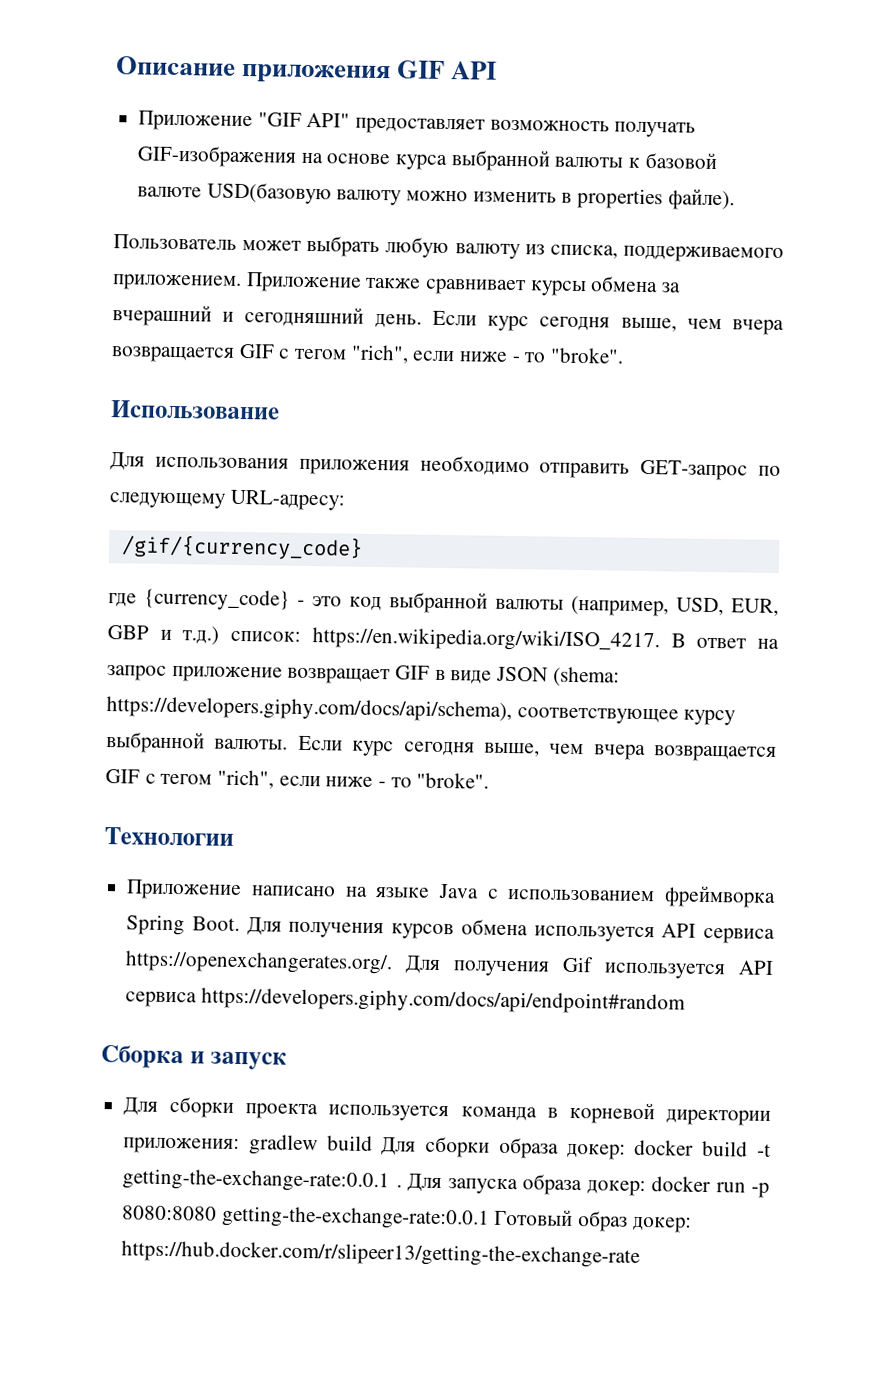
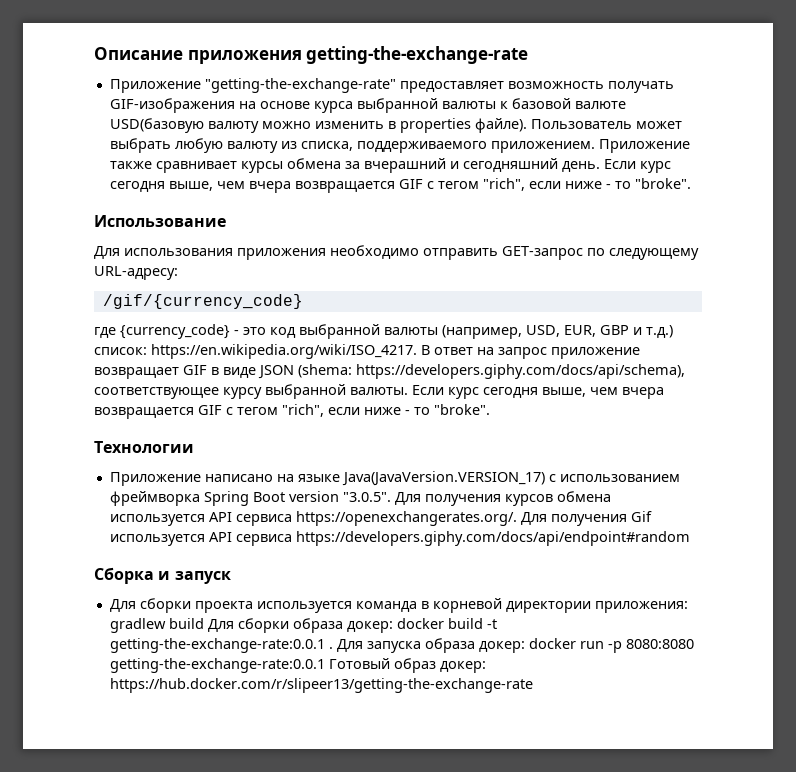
[397,60,498,80] [138,110,351,132] GIF API // Приложение "GIF API" -> [306,46,529,64] [109,78,396,93] getting-the-exchange-rate // Приложение "getting-the-exchange-rate"
(735, 199) // -> (527, 125) none
[437,883,479,899] Java -> [341,471,545,486] Java(JavaVersion.VERSION_17)
[191,916,240,932] Boot. -> [252,491,391,502] Boot version "3.0.5".

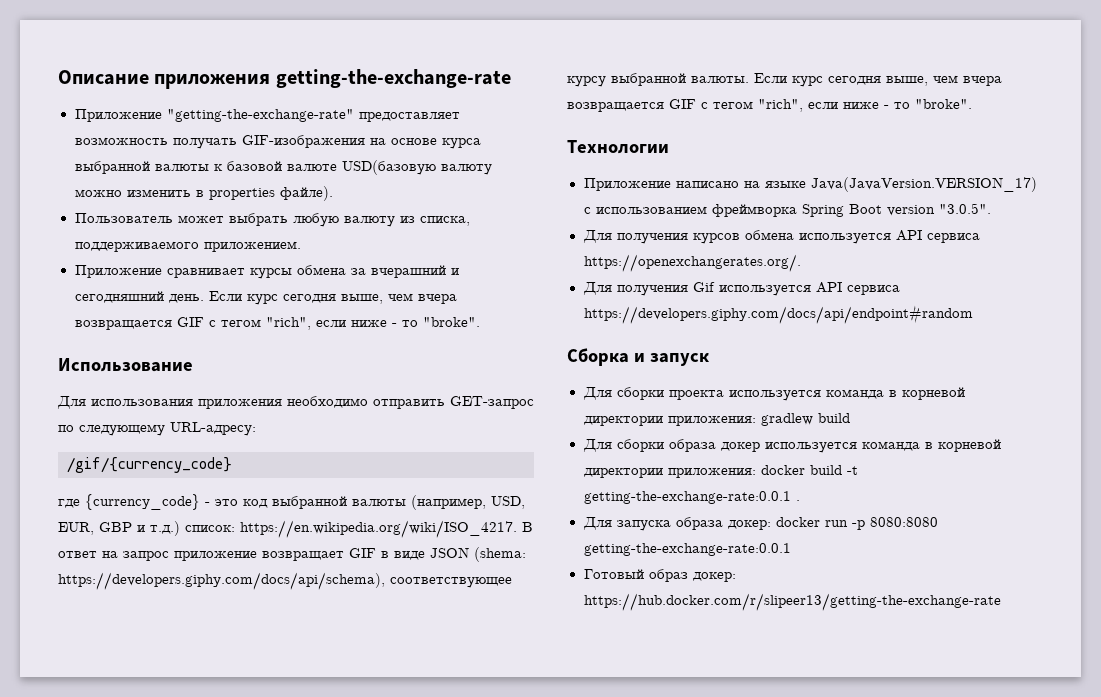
(527, 125) none -> (333, 193) //
[598,139,690,153] [109,161,152,169] Приложение также -> [74,265,162,278] // Приложение
(391, 497) none -> (991, 208) //
(517, 518) none -> (801, 263) //
(204, 623) none -> (850, 418) //
[346,621,393,633] докер: -> [720,439,1001,453] [583,468,756,478] докер используется команда в корневой директории приложения:
(333, 648) none -> (800, 500) //
(325, 665) none -> (791, 549) //

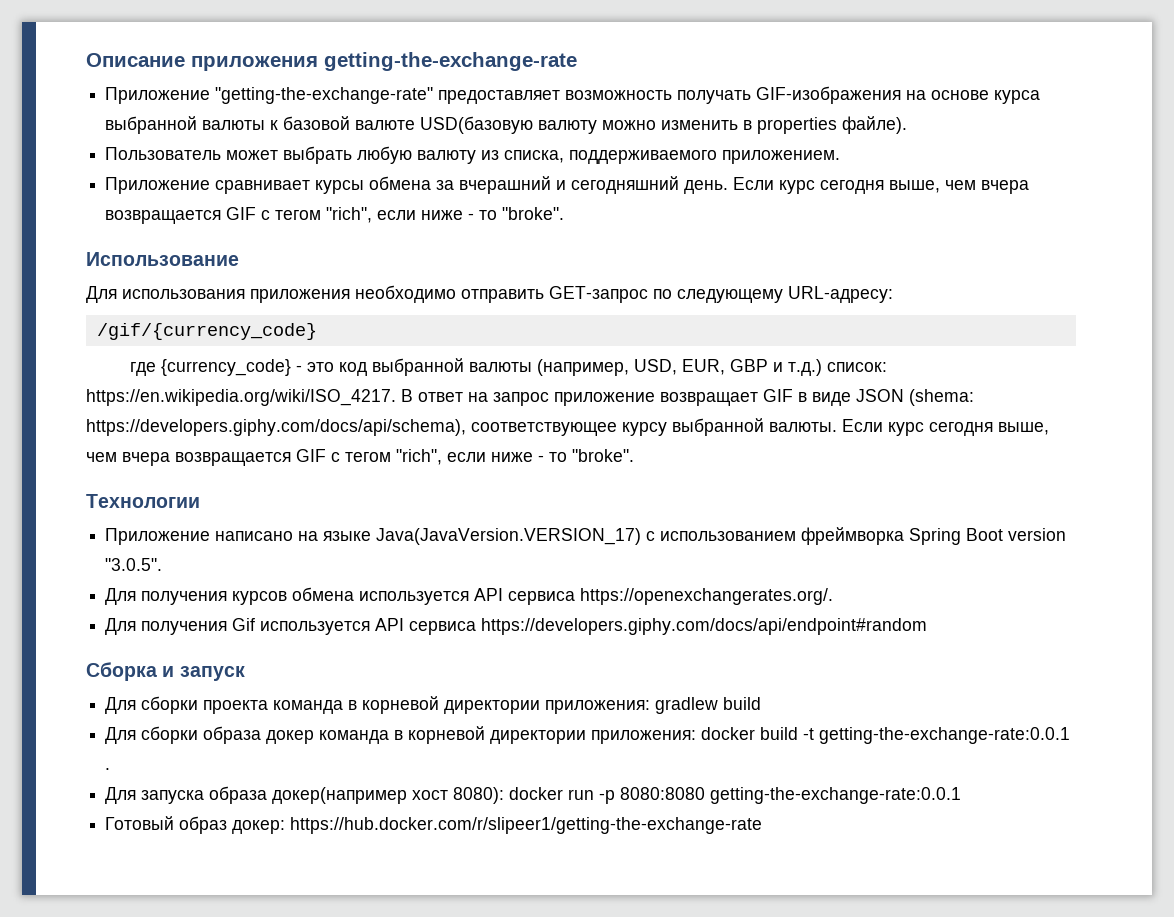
[728,390,821,401] используется -> (269, 707) none
[764,442,857,453] используется -> (315, 737) none
[727,520,771,530] докер: -> [272,787,505,804] докер(например хост 8080):
[583,593,1001,611] https://hub.docker.com/r/slipeer13/getting-the-exchange-rate -> [290,817,763,834] https://hub.docker.com/r/slipeer1/getting-the-exchange-rate

